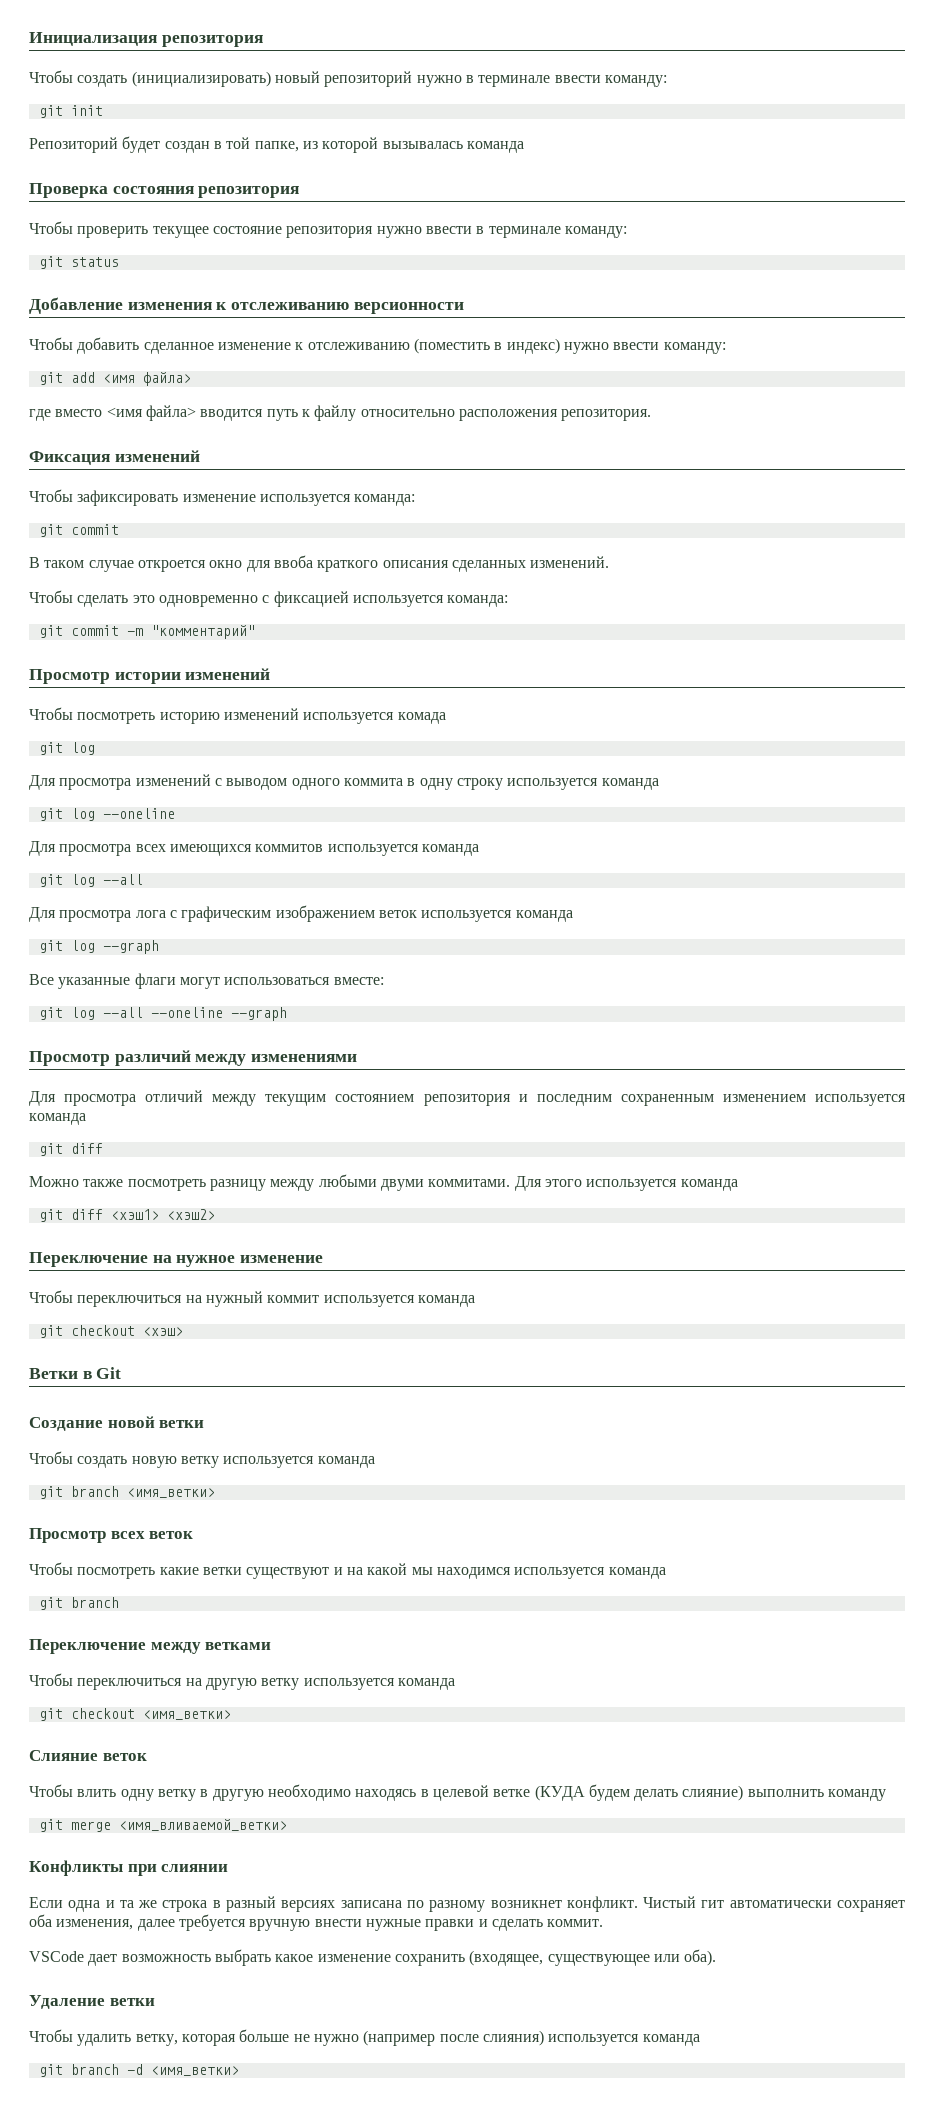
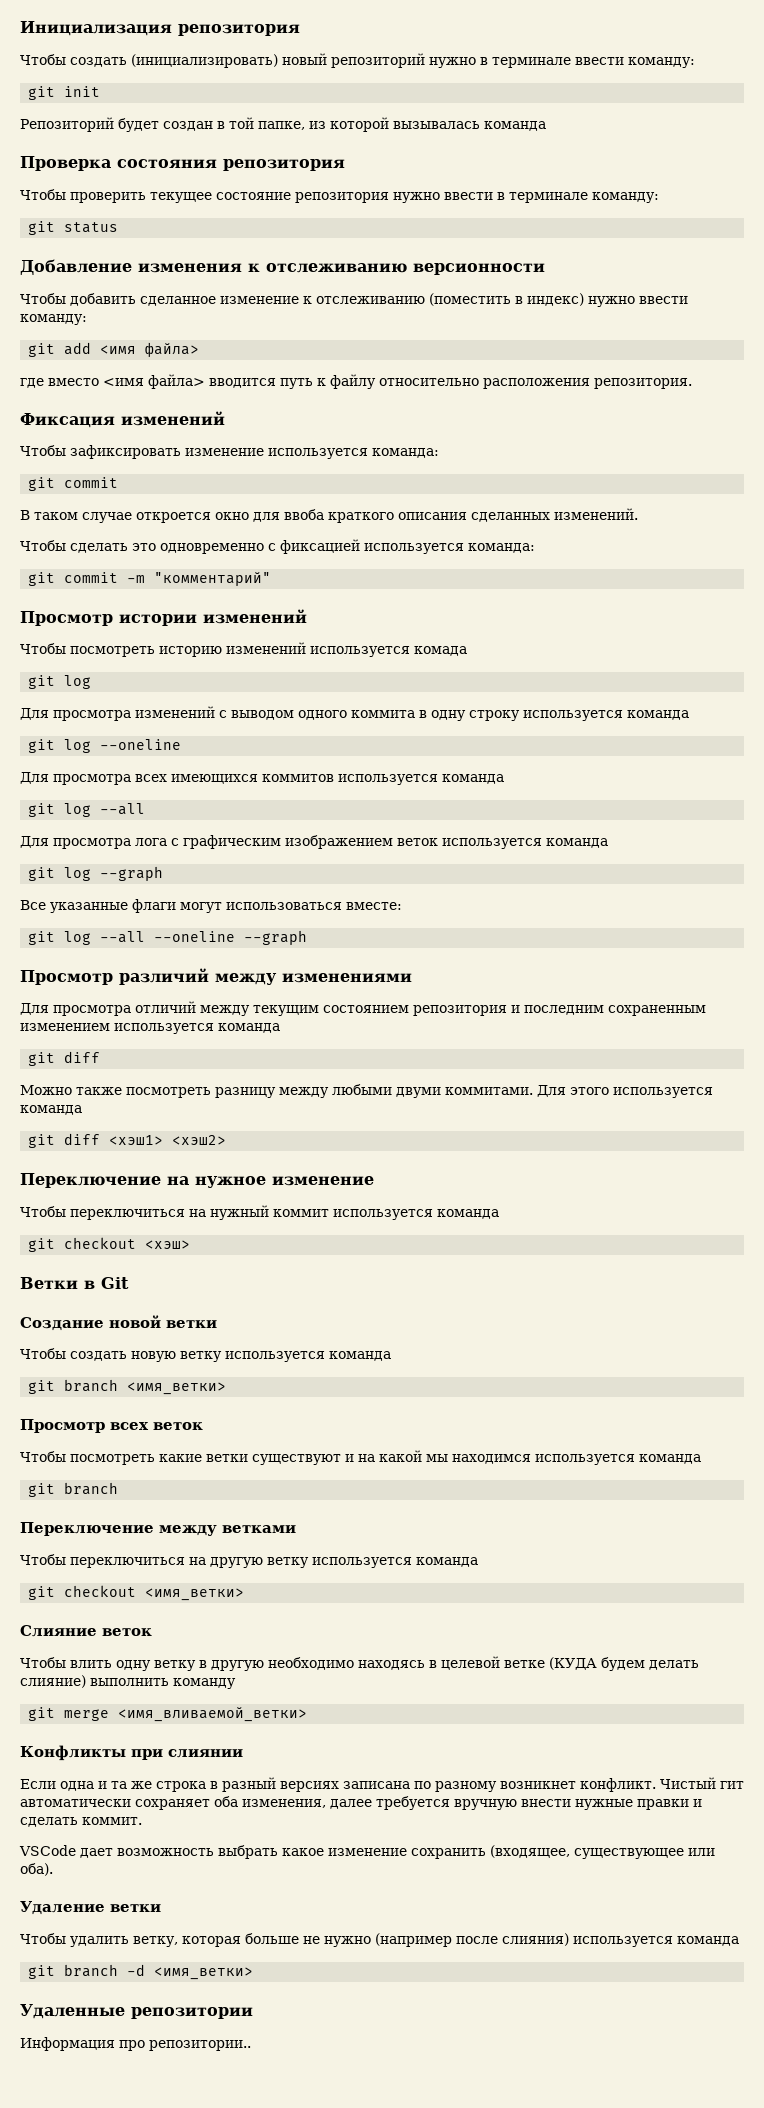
(239, 2071) none -> [20,2004,253,2019] [20,2037,251,2051] // Удаленные репозитории // Информация про репозитории..

